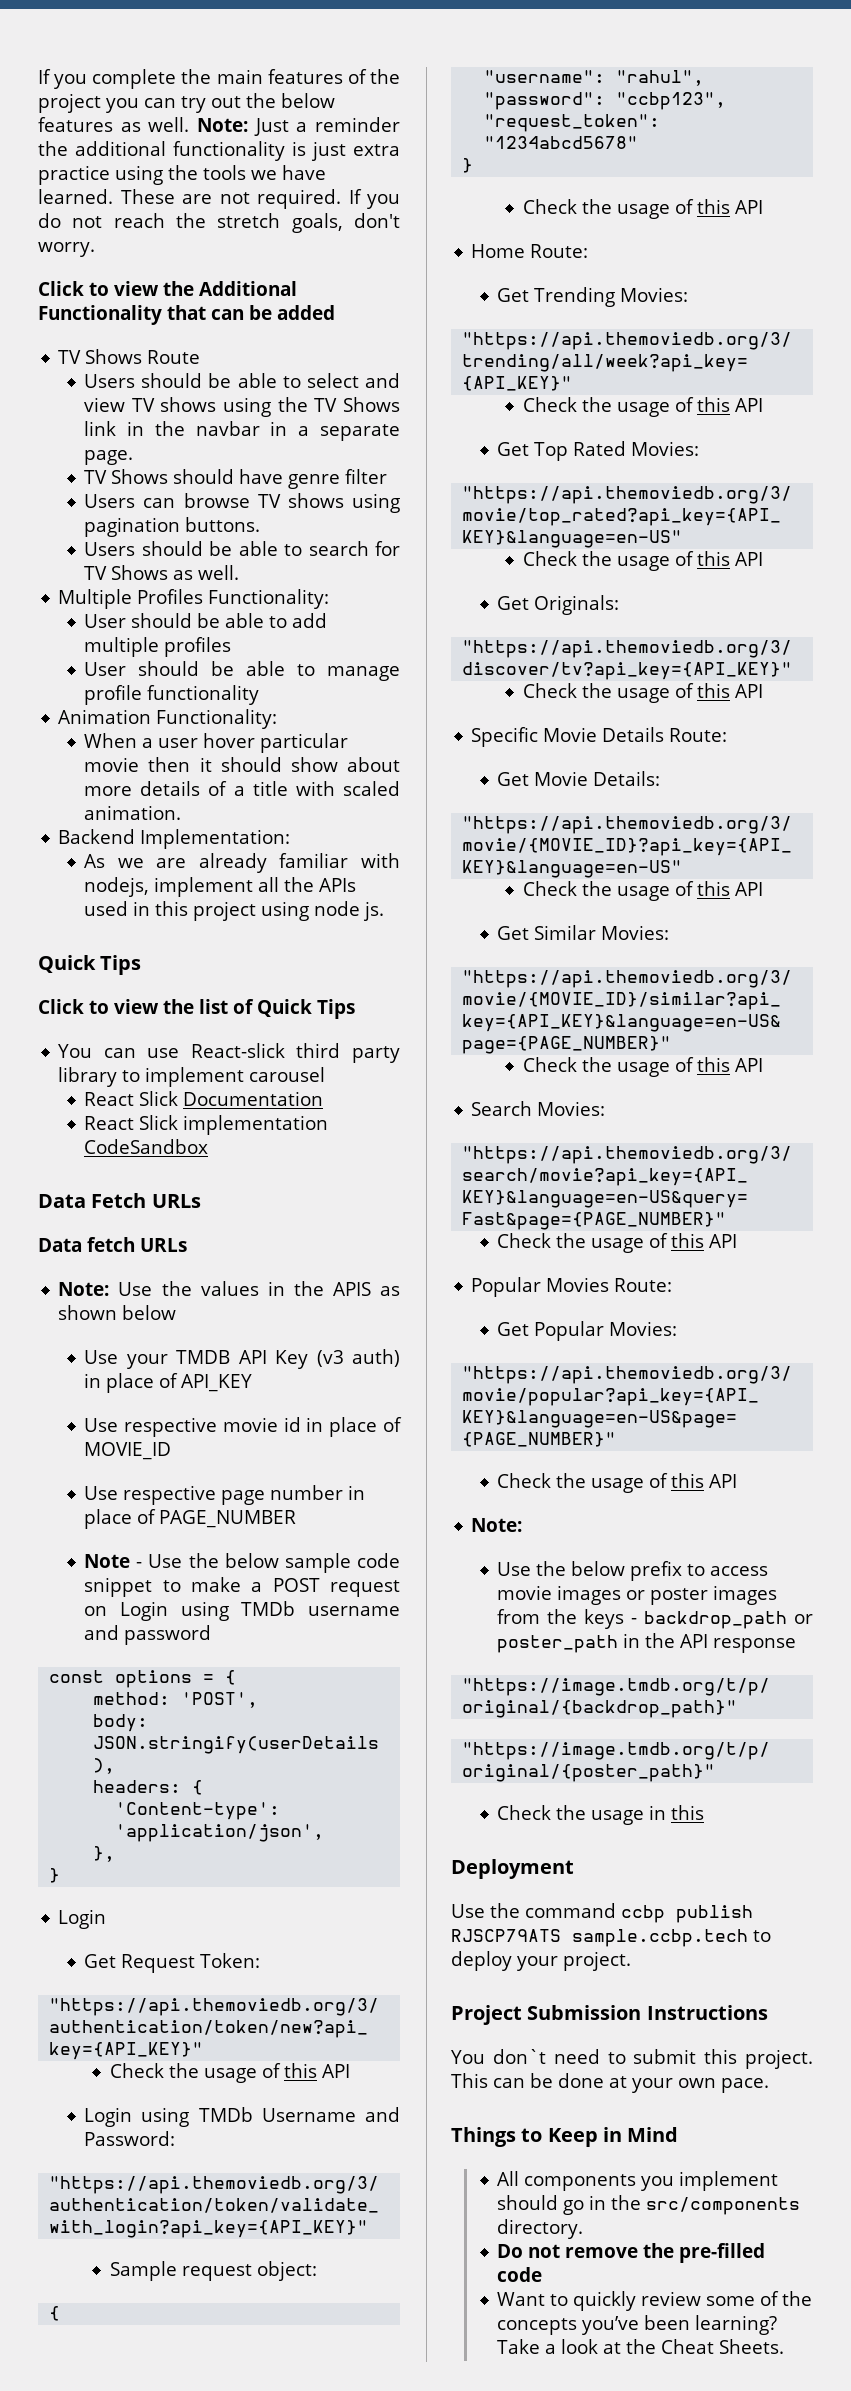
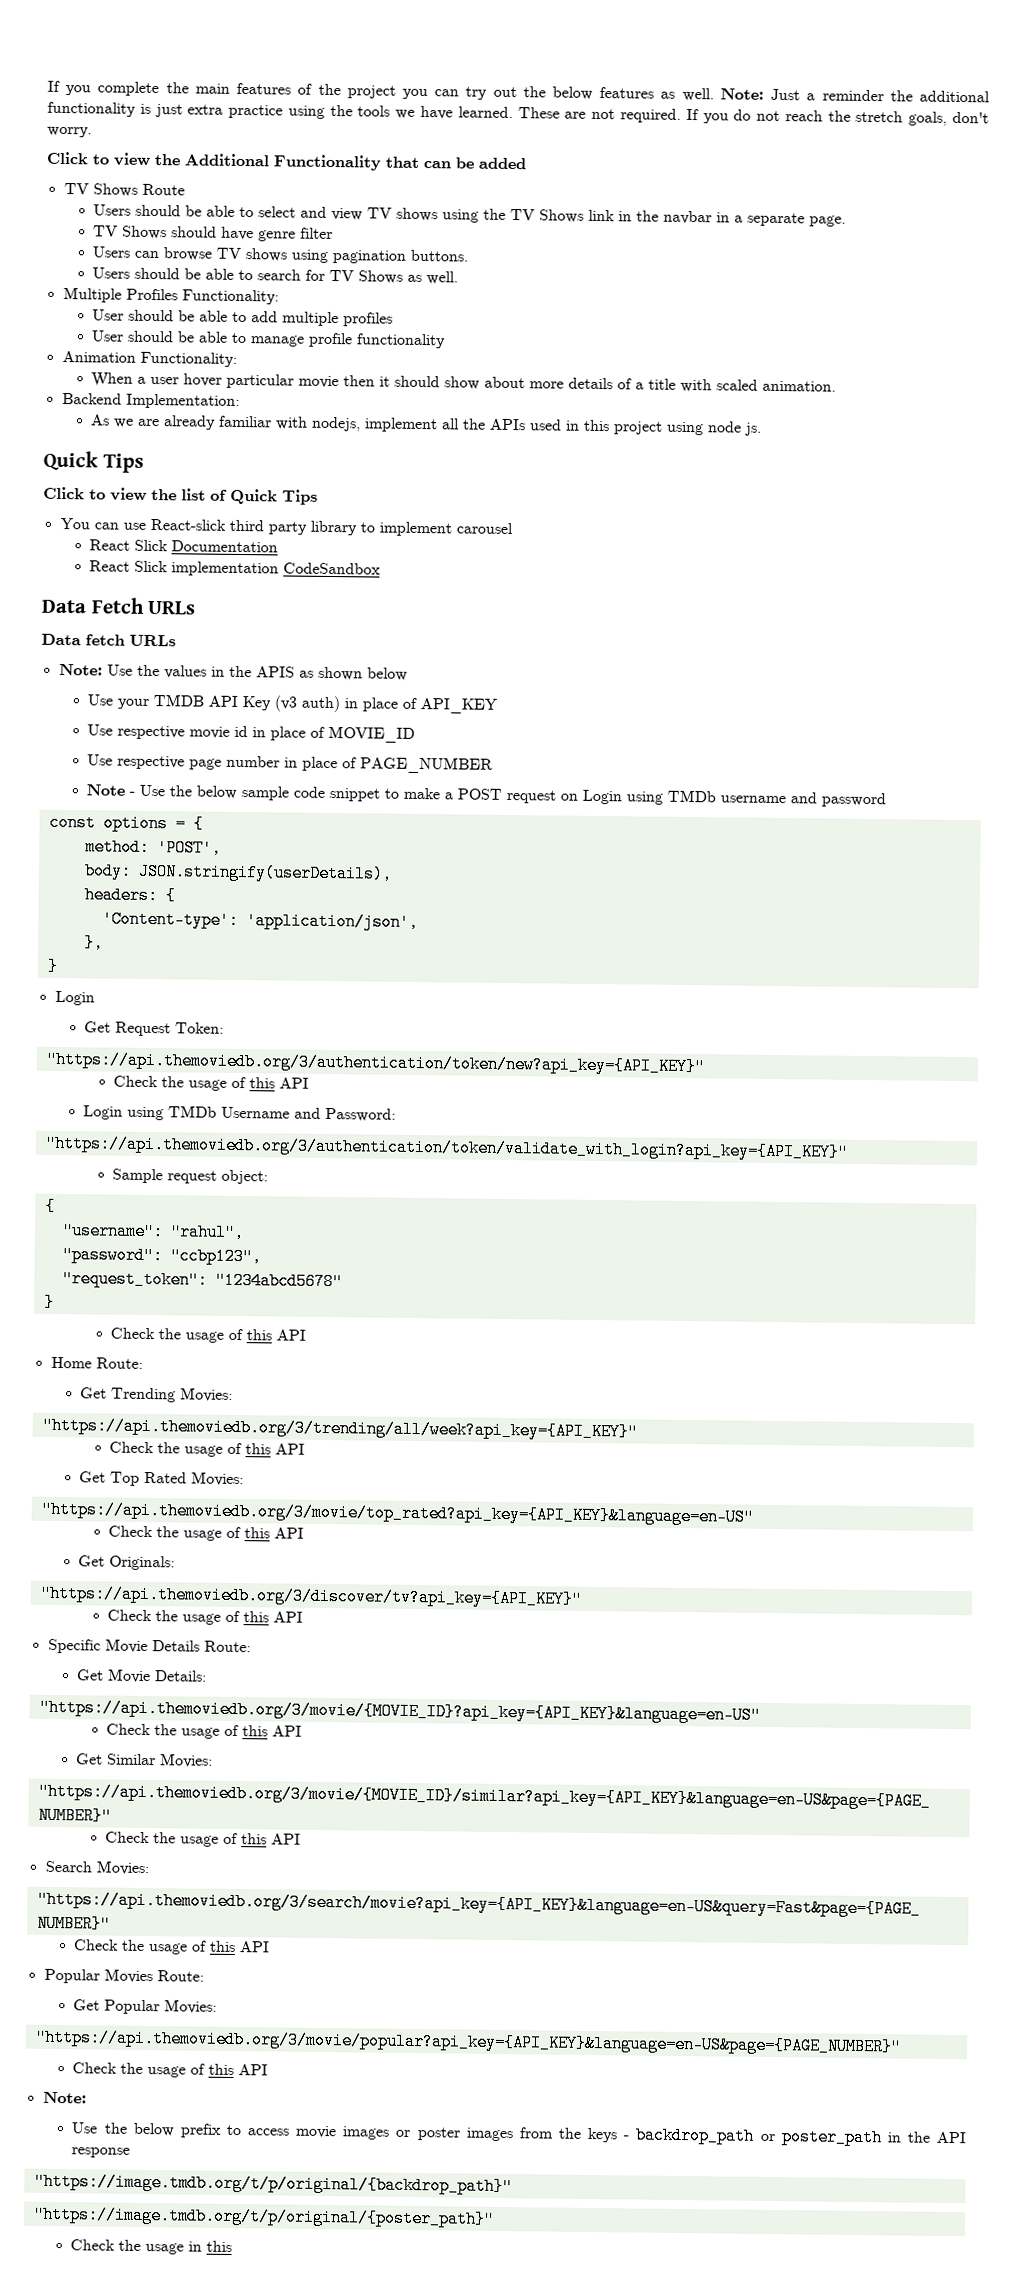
[451,1859,574,1879] [451,1903,753,1923] [451,1929,771,1947] [451,1951,631,1971] [451,2005,768,2025] [451,2049,813,2069] [451,2073,769,2093] [451,2127,679,2147] [497,2171,779,2191] [497,2195,801,2215] [497,2219,584,2239] [497,2243,766,2263] [497,2267,543,2282] [497,2291,813,2311] [497,2315,778,2335] [497,2339,785,2354] // Deployment // Use the command ccbp publish RJSCP79ATS sample.ccbp.tech to deploy your project. // Project Submission Instructions // You don`t need to submit this project. This can be done at your own pace. // Things to Keep in Mind // All components you implement should go in the src/components directory. // Do not remove the pre-filled code // Want to quickly review some of the concepts you’ve been learning? Take a look at the Cheat Sheets. -> (233, 2246) none

